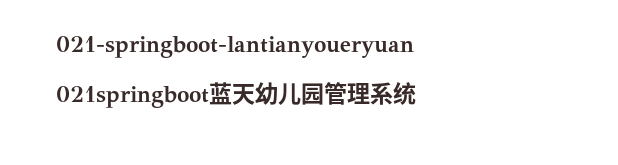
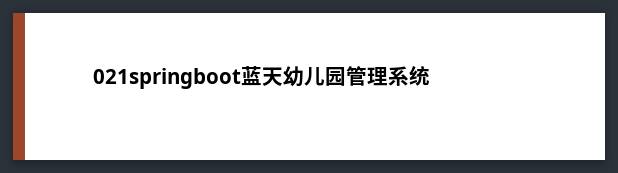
[56,36,414,58] 021-springboot-lantianyoueryuan // -> (93, 78) none

